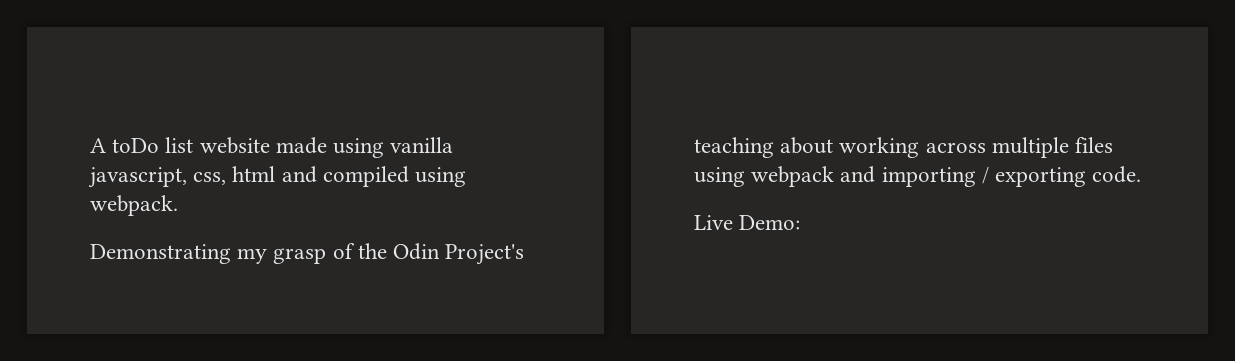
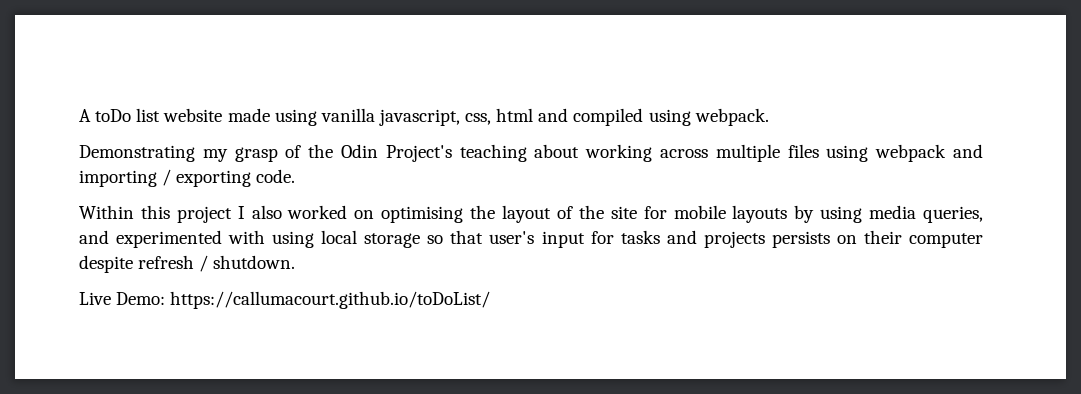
(1142, 174) none -> [79,205,984,223] [79,230,983,248] [79,255,296,273] // Within this project I also worked on optimising the layout of the site for mobile layouts by using media queries, and experimented with using local storage so that user's input for tasks and projects persists on their computer despite refresh / shutdown.
(801, 222) none -> [170,291,491,309] https://callumacourt.github.io/toDoList/

